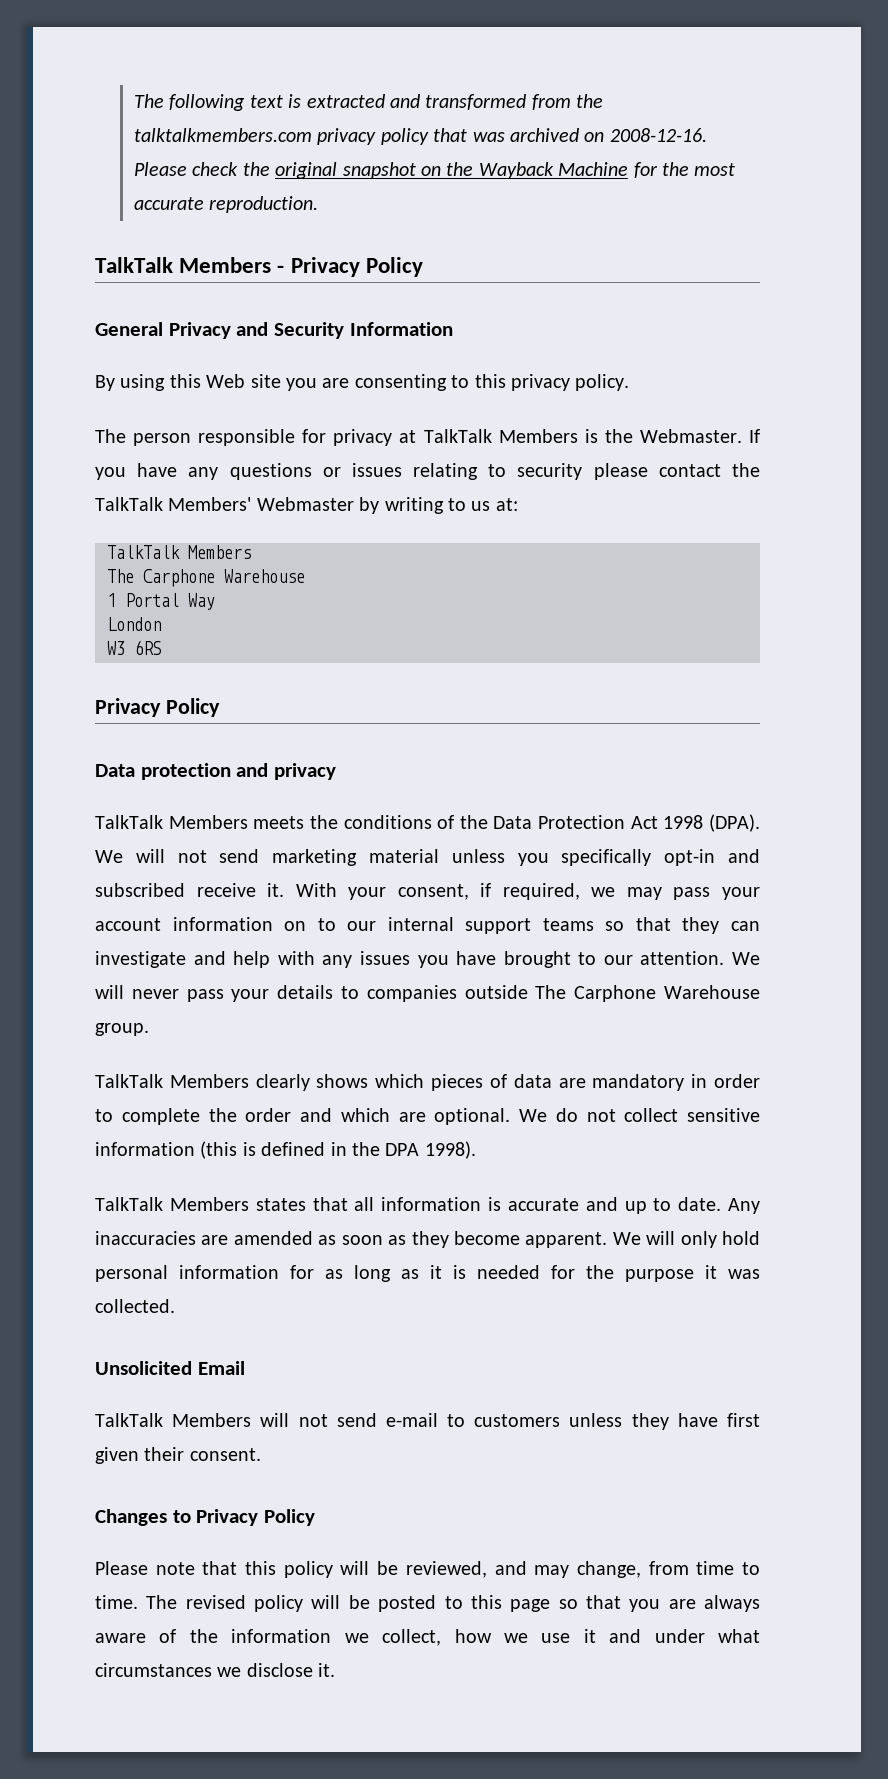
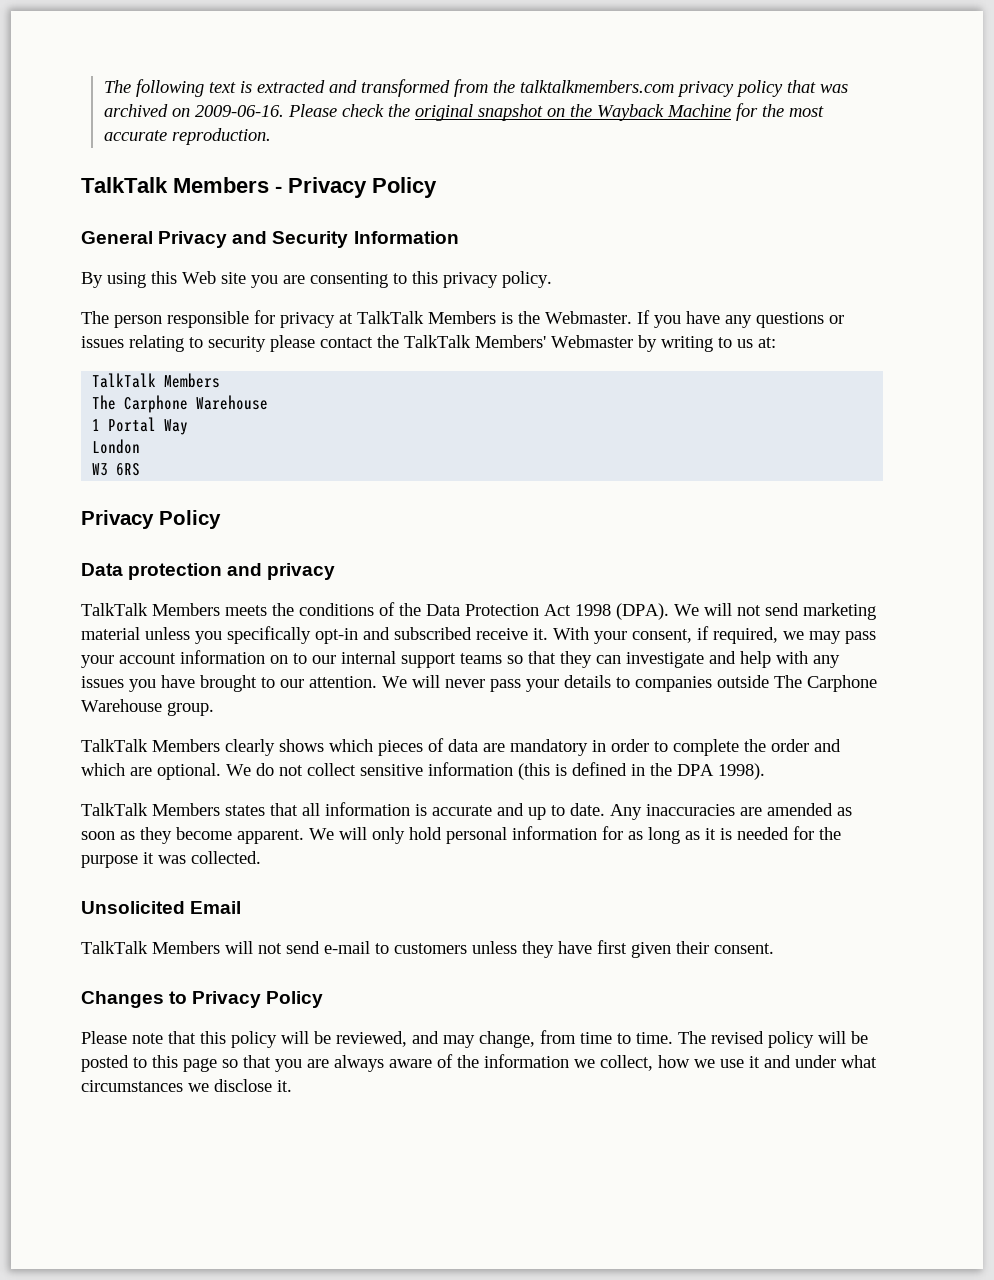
[609,128,707,142] 2008-12-16. -> [194,105,284,117] 2009-06-16.

